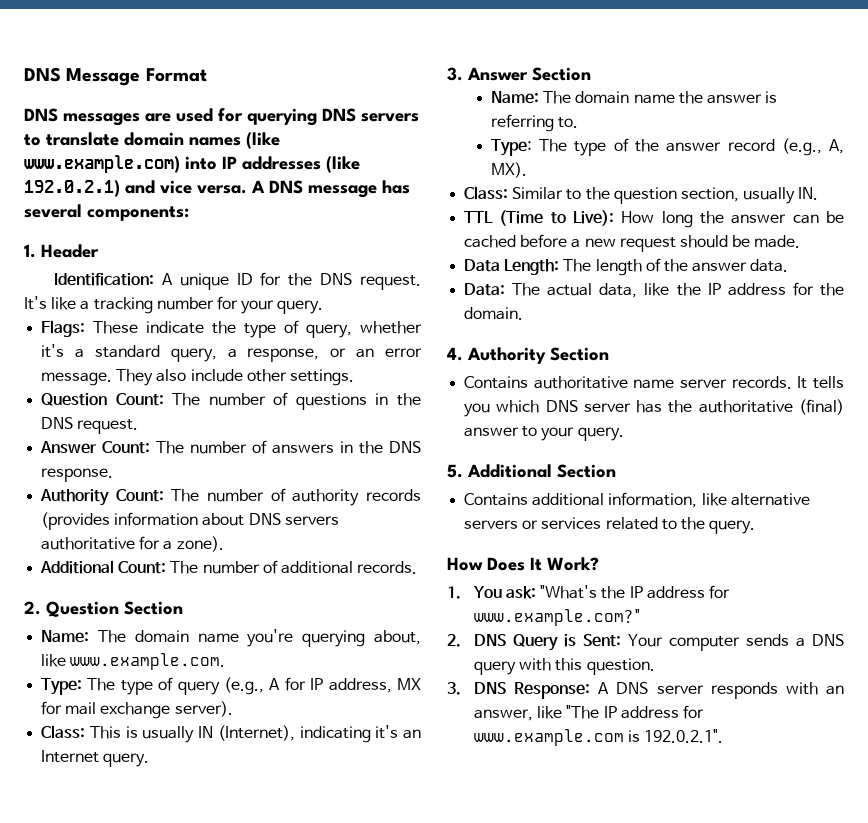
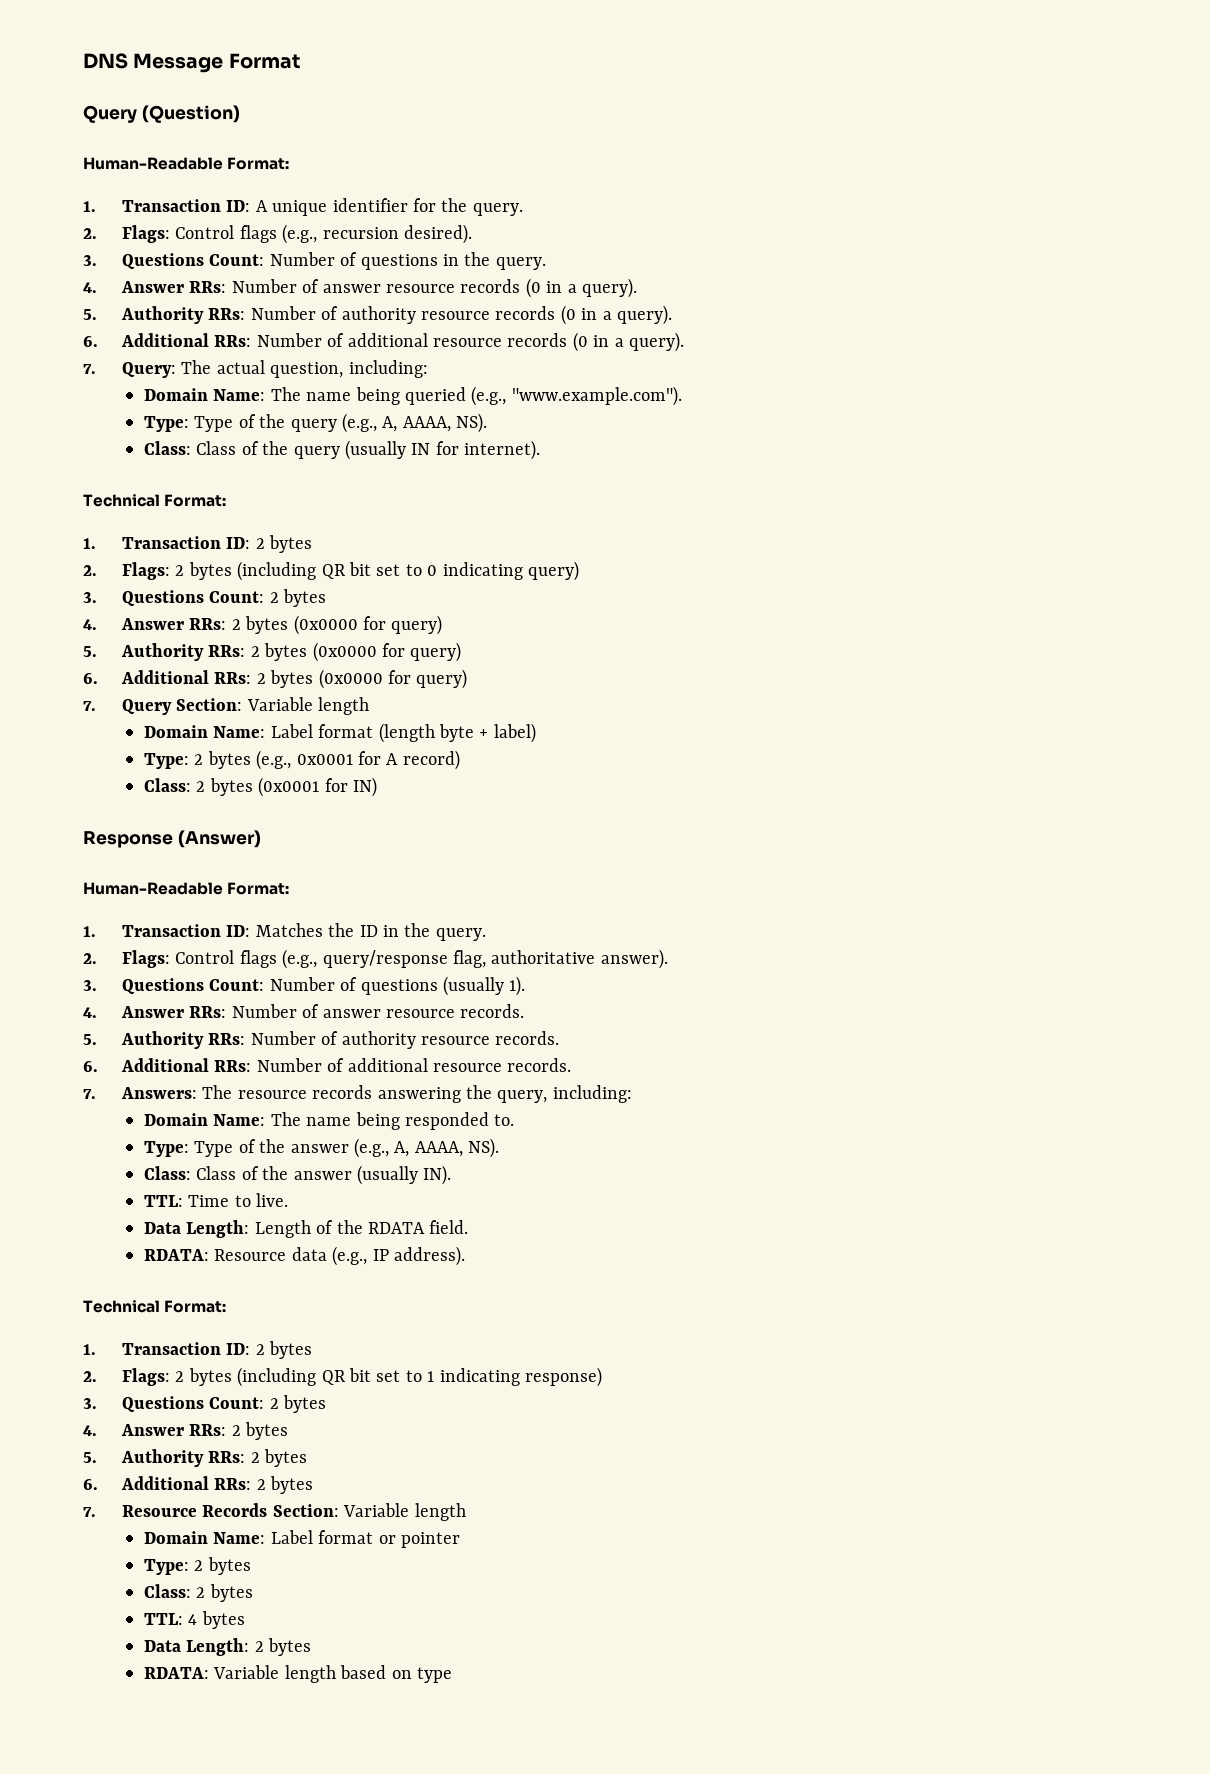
[24,108,419,126] [24,132,280,149] [24,155,360,173] [24,180,410,198] [24,204,189,221] [24,244,99,258] [54,273,155,286] DNS messages are used for querying DNS servers to translate domain names (like www.example.com) into IP addresses (like 192.0.2.1) and vice versa. A DNS message has several components: // 1. Header // Identification: -> [83,105,240,123] [83,157,290,170] [83,199,251,212] Query (Question) // Human-Readable Format: // 1. Transaction ID:
[236,272,421,290] [24,296,324,314] [41,320,422,338] [41,344,422,362] [41,369,354,386] [41,392,421,410] [41,417,139,434] [40,440,421,454] [41,468,114,482] [40,488,421,506] [41,512,339,530] [41,536,224,552] [40,560,418,574] [24,601,183,617] [41,629,421,647] [41,653,226,670] [41,677,421,695] [41,701,233,719] [41,725,421,743] [41,750,150,767] [447,67,591,81] [490,91,778,104] [490,114,554,132] ID for the DNS request. It's like a tracking number for your query. // Flags: These indicate the type of query, whether it's a standard query, a response, or an error message. They also include other settings. // Question Count: The number of questions in the DNS request. // Answer Count: The number of answers in the DNS response. // Authority Count: The number of authority records (provides information about DNS servers authoritative for a zone). // Additional Count: The number of additional records. // 2. Question Section // Name: The domain name you're querying about, like www.example.com. // Type: The type of query (e.g., A for IP address, MX for mail exchange server). // Class: This is usually IN (Internet), indicating it's an Internet query. // 3. Answer Section // Name: The domain name the answer is referring -> [332,198,523,216] [83,224,473,244] [83,252,546,270] [83,278,638,298] [83,305,673,325] [83,332,685,352] [83,360,428,378] [144,386,682,406] [144,413,488,433] [144,440,541,460] [83,494,227,507] [83,535,313,553] [83,561,580,581] [83,589,327,607] [83,615,443,635] [83,642,462,662] [83,669,468,689] [83,697,370,715] [144,723,536,743] [144,750,460,770] [144,777,378,797] [83,830,261,848] [83,882,290,895] [83,923,486,941] [83,949,668,969] [83,976,526,996] [83,1004,525,1018] [83,1031,560,1049] [83,1058,572,1072] [83,1085,632,1103] [144,1112,490,1130] identifier for the query. // 2. Flags: Control flags (e.g., recursion desired). // 3. Questions Count: Number of questions in the query. // 4. Answer RRs: Number of answer resource records (0 in a query). // 5. Authority RRs: Number of authority resource records (0 in a query). // 6. Additional RRs: Number of additional resource records (0 in a query). // 7. Query: The actual question, including: // Domain Name: The name being queried (e.g., "www.example.com"). // Type: Type of the query (e.g., A, AAAA, NS). // Class: Class of the query (usually IN for internet). // Technical Format: // 1. Transaction ID: 2 bytes // 2. Flags: 2 bytes (including QR bit set to 0 indicating query) // 3. Questions Count: 2 bytes // 4. Answer RRs: 2 bytes (0x0000 for query) // 5. Authority RRs: 2 bytes (0x0000 for query) // 6. Additional RRs: 2 bytes (0x0000 for query) // 7. Query Section: Variable length // Domain Name: Label format (length byte + label) // Type: 2 bytes (e.g., 0x0001 for A record) // Class: 2 bytes (0x0001 for IN) // Response (Answer) // Human-Readable Format: // 1. Transaction ID: Matches the ID in the query. // 2. Flags: Control flags (e.g., query/response flag, authoritative answer). // 3. Questions Count: Number of questions (usually 1). // 4. Answer RRs: Number of answer resource records. // 5. Authority RRs: Number of authority resource records. // 6. Additional RRs: Number of additional resource records. // 7. Answers: The resource records answering the query, including: // Domain Name: The name being responded
[539,138,844,156] [490,162,527,178] [464,186,819,204] [464,210,844,228] [464,234,801,252] [464,258,789,276] [464,282,844,298] [464,307,524,320] [447,347,609,364] [464,376,844,389] [464,399,844,417] [464,426,624,441] [447,464,616,478] [464,492,810,508] [464,517,756,534] [447,557,599,571] [447,585,731,599] [473,609,640,626] [447,634,844,651] [473,658,655,675] [447,682,844,699] [473,705,704,721] [473,729,724,746] The type of the answer record (e.g., A, MX). // Class: Similar to the question section, usually IN. // TTL (Time to Live): How long the answer can be cached before a new request should be made. // Data Length: The length of the answer data. // Data: The actual data, like the IP address for the domain. // 4. Authority Section // Contains authoritative name server records. It tells you which DNS server has the authoritative (final) answer to your query. // 5. Additional Section // Contains additional information, like alternative servers or services related to the query. // How Does It Work? // 1. You ask: "What's the IP address for www.example.com?" // 2. DNS Query is Sent: Your computer sends a DNS query with this question. // 3. DNS Response: A DNS server responds with an answer, like "The IP address for www.example.com is 192.0.2.1". -> [194,1138,500,1158] [144,1165,452,1185] [144,1193,289,1207] [144,1220,469,1238] [144,1246,466,1266] [83,1300,227,1313] [83,1341,313,1359] [83,1367,603,1387] [83,1395,327,1413] [83,1422,289,1440] [83,1449,308,1467] [83,1476,314,1494] [83,1503,466,1521] [144,1530,461,1548] [144,1557,251,1575] [144,1584,253,1602] [144,1611,245,1629] [144,1638,312,1656] [144,1665,453,1683] Type of the answer (e.g., A, AAAA, NS). // Class: Class of the answer (usually IN). // TTL: Time to live. // Data Length: Length of the RDATA field. // RDATA: Resource data (e.g., IP address). // Technical Format: // 1. Transaction ID: 2 bytes // 2. Flags: 2 bytes (including QR bit set to 1 indicating response) // 3. Questions Count: 2 bytes // 4. Answer RRs: 2 bytes // 5. Authority RRs: 2 bytes // 6. Additional RRs: 2 bytes // 7. Resource Records Section: Variable length // Domain Name: Label format or pointer // Type: 2 bytes // Class: 2 bytes // TTL: 4 bytes // Data Length: 2 bytes // RDATA: Variable length based on type

